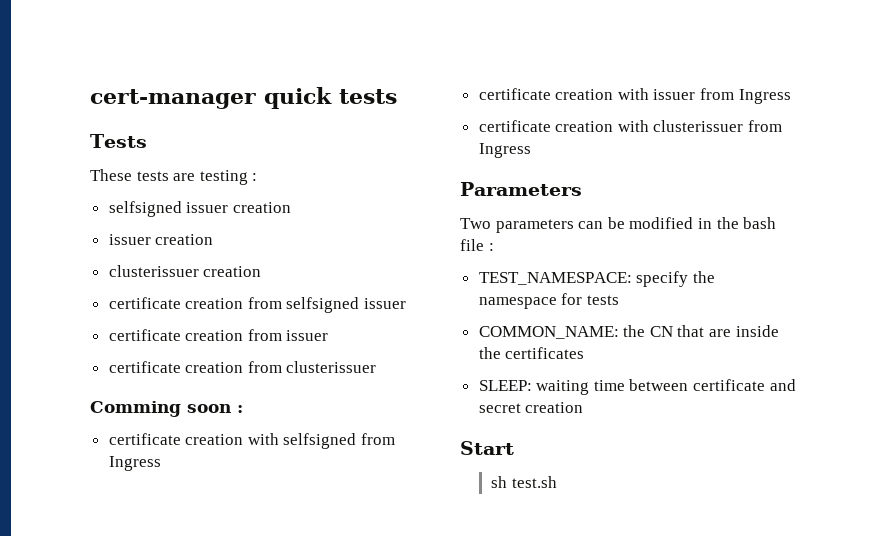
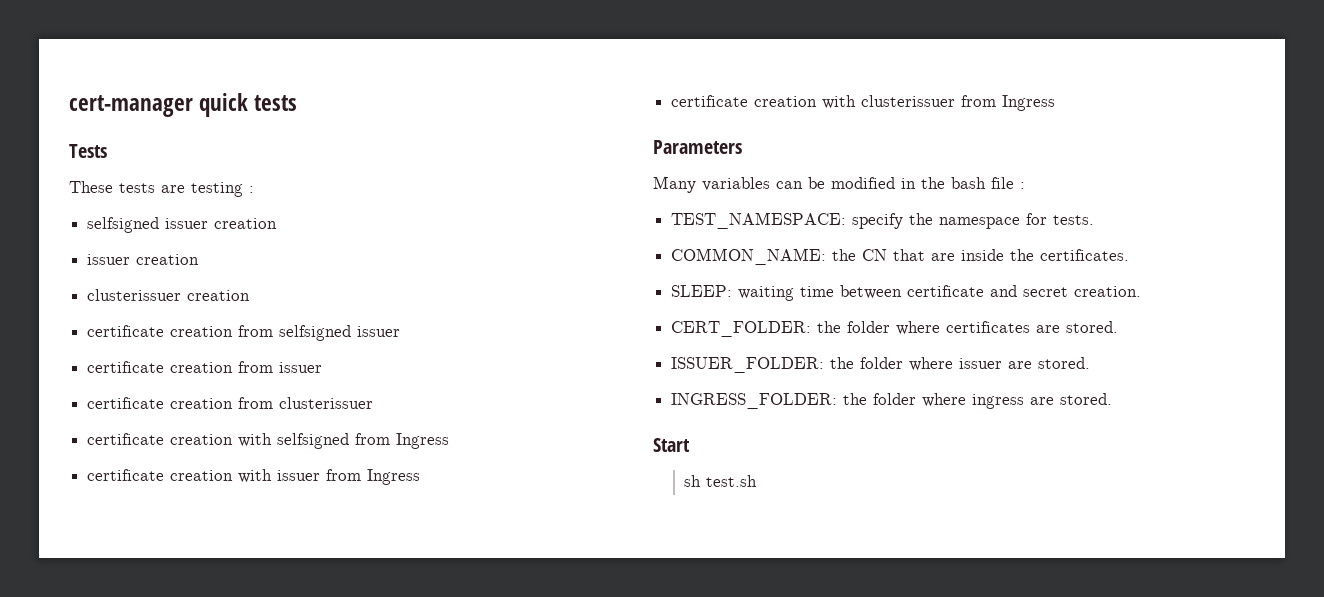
[90,401,243,417] // Comming soon : -> (374, 403) none
[460,218,574,233] Two parameters -> [653,176,770,193] Many variables
[586,295,619,305] tests -> [1053,215,1095,225] tests.
[505,347,585,359] certificates -> [1040,249,1130,261] certificates.
[525,402,584,413] creation -> [1074,286,1142,297] [671,321,1119,337] [671,357,1091,373] [671,393,1113,409] creation. // CERT_FOLDER: the folder where certificates are stored. // ISSUER_FOLDER: the folder where issuer are stored. // INGRESS_FOLDER: the folder where ingress are stored.

